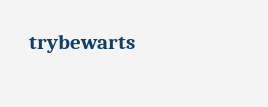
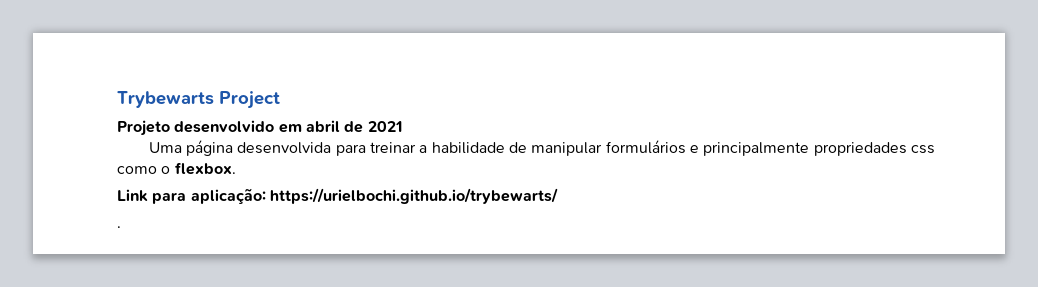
[29,34,135,53] trybewarts -> [117,91,280,109] [117,120,403,136] [148,140,935,156] [117,162,236,175] [117,188,558,204] [117,226,121,228] Trybewarts Project // Projeto desenvolvido em abril de 2021 // Uma página desenvolvida para treinar a habilidade de manipular formulários e principalmente propriedades css como o flexbox. // Link para aplicação: https://urielbochi.github.io/trybewarts/ // .

